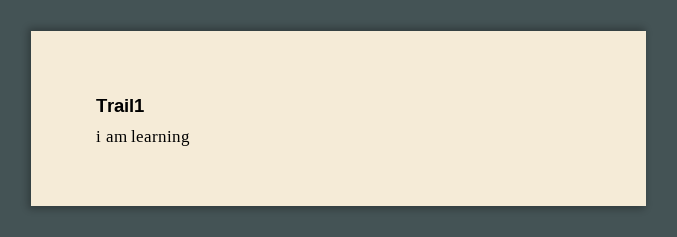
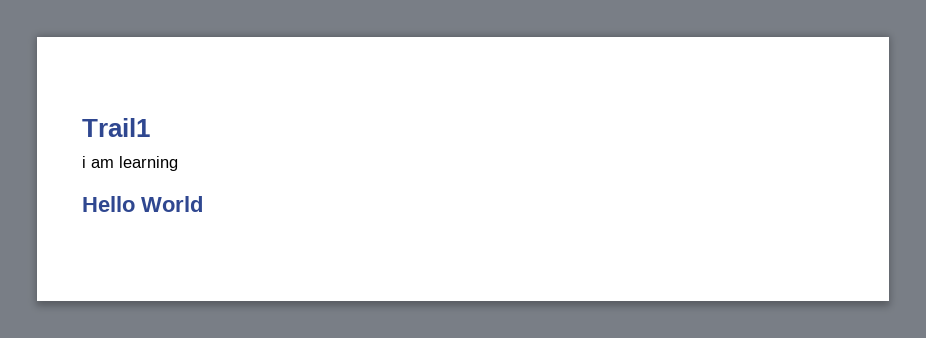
(191, 138) none -> [82,196,203,212] // Hello World

